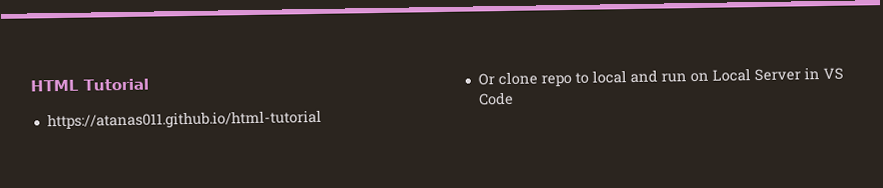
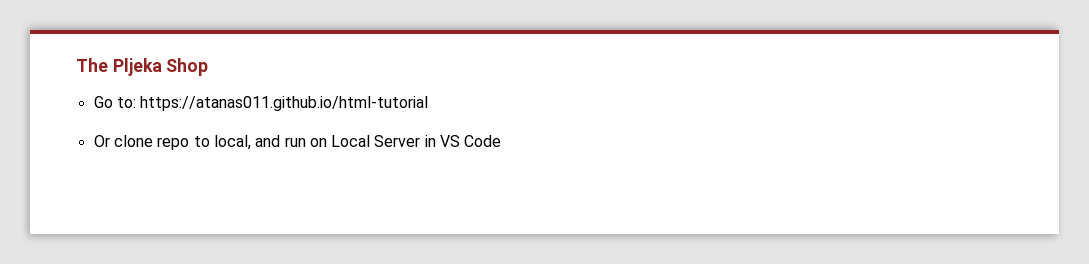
[30,78,149,92] HTML Tutorial // -> [76,58,209,76] [93,96,136,108] The Pljeka Shop // Go to:
[591,70,627,84] local -> [213,135,251,150] local,

